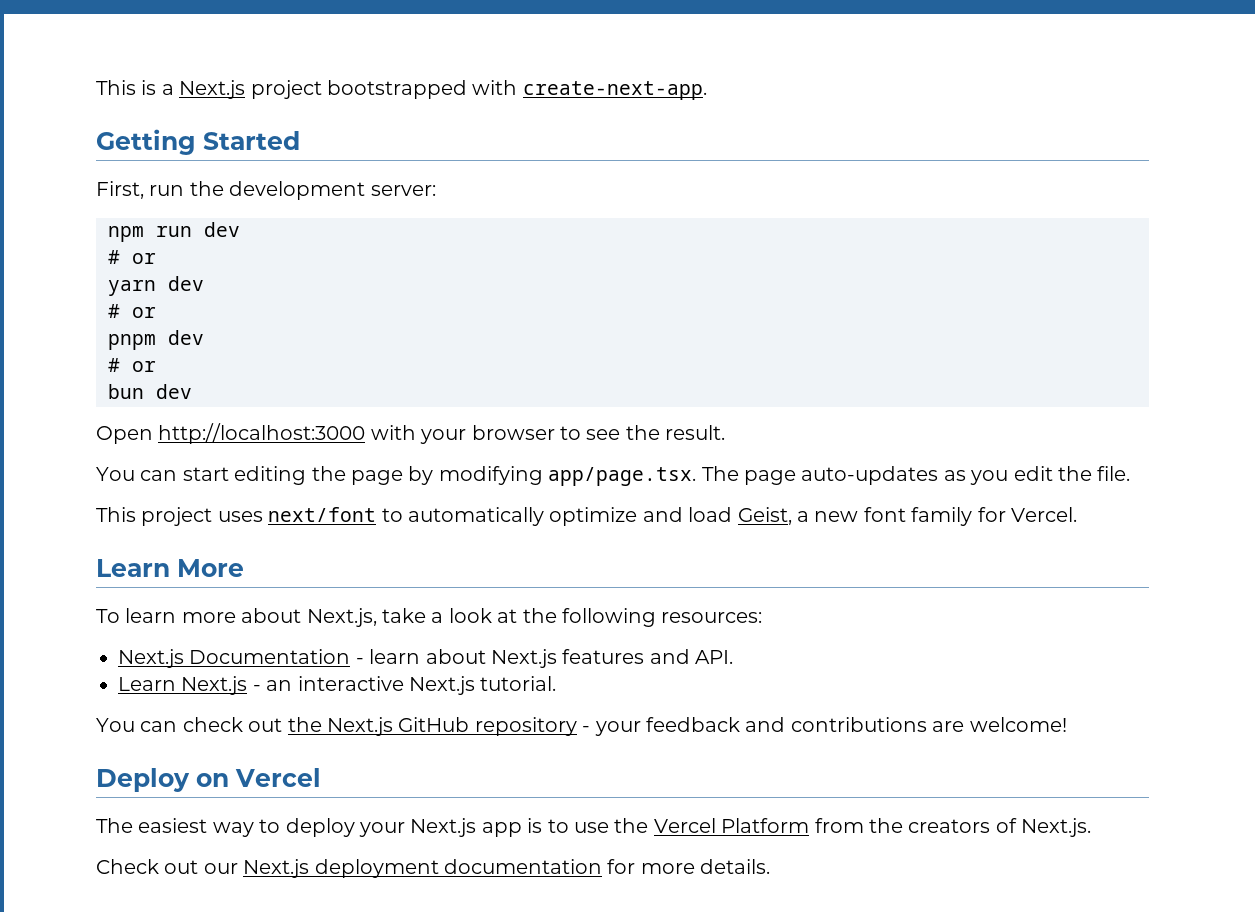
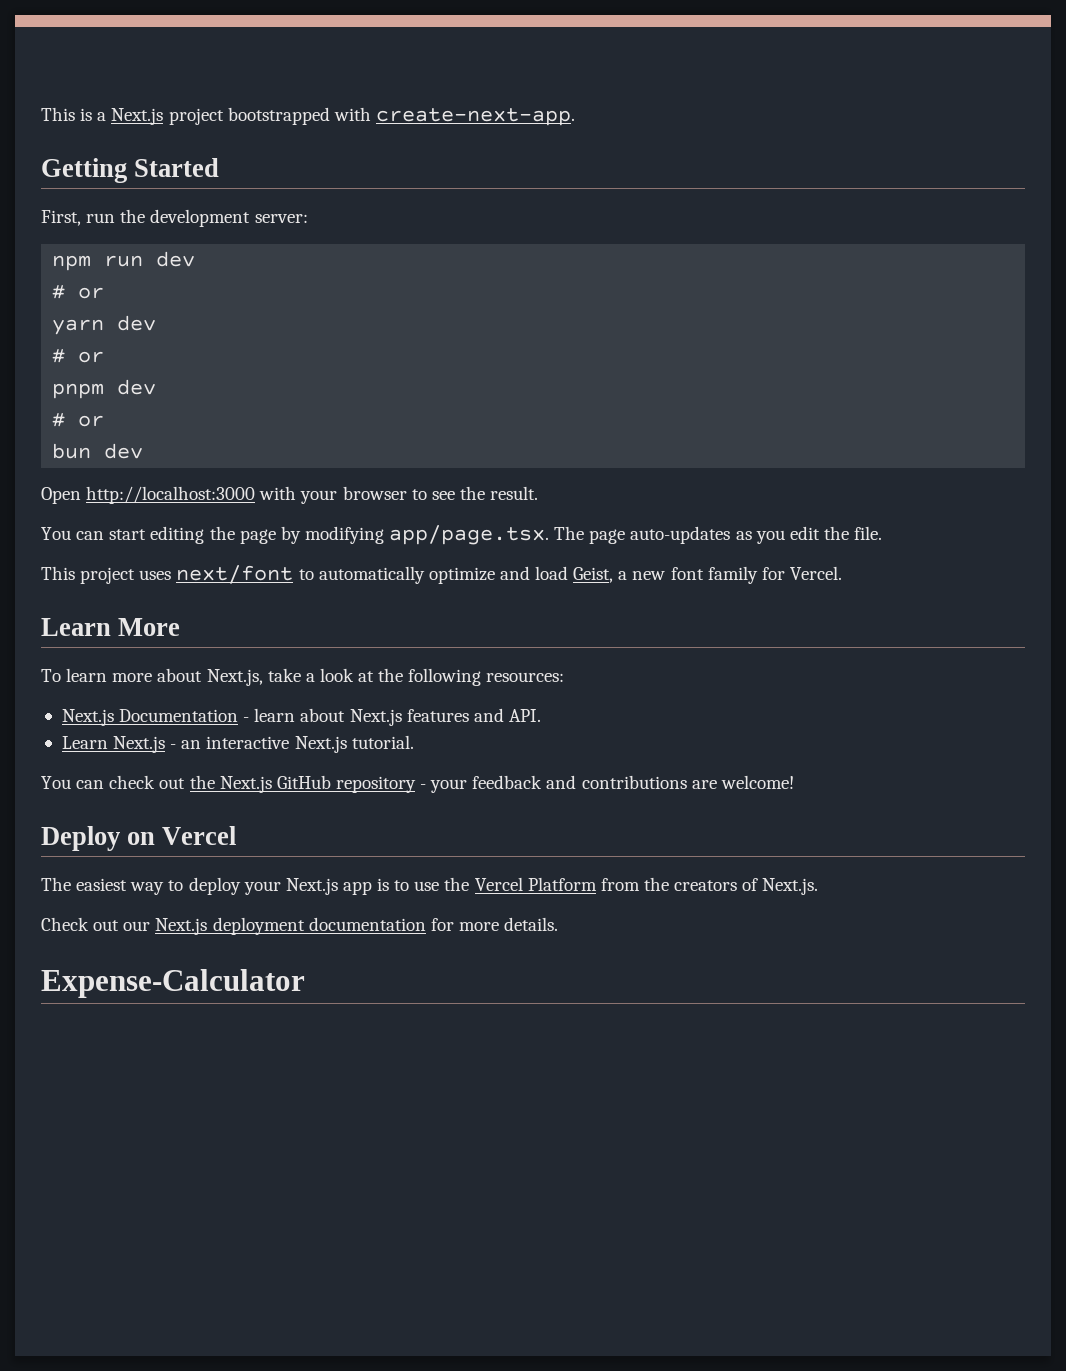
(771, 866) none -> [41,969,305,998] // Expense-Calculator

